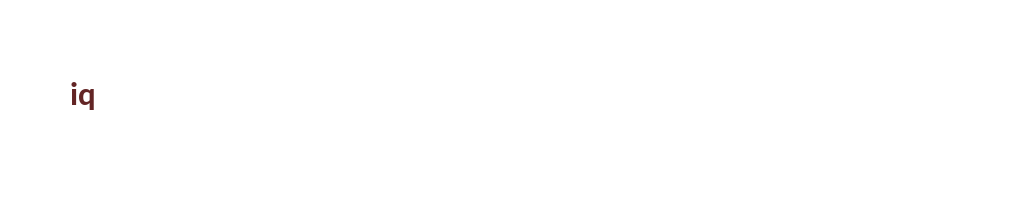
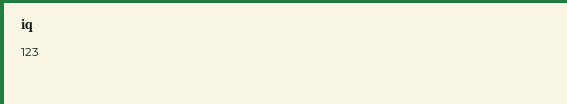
(96, 96) none -> [21,48,38,56] // 123

